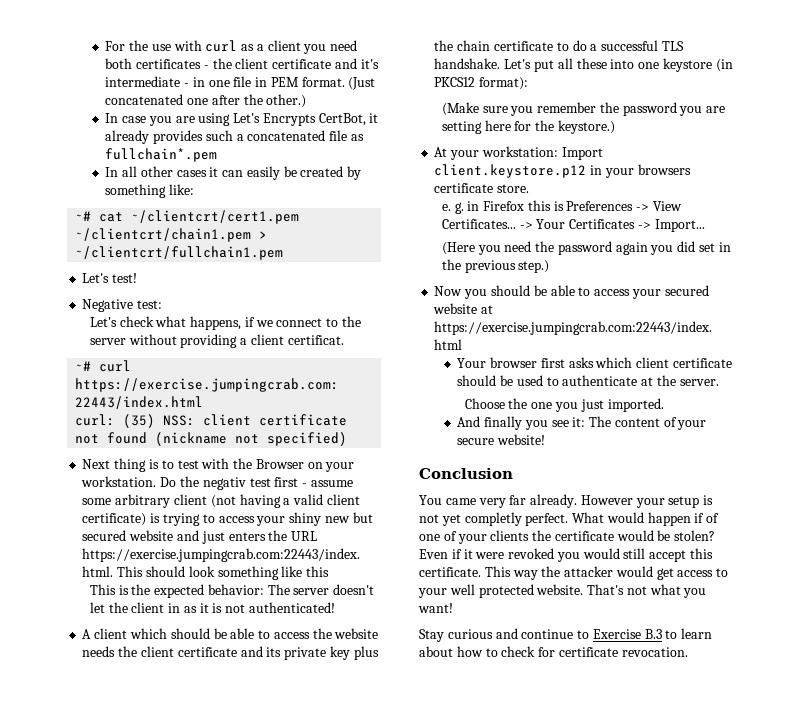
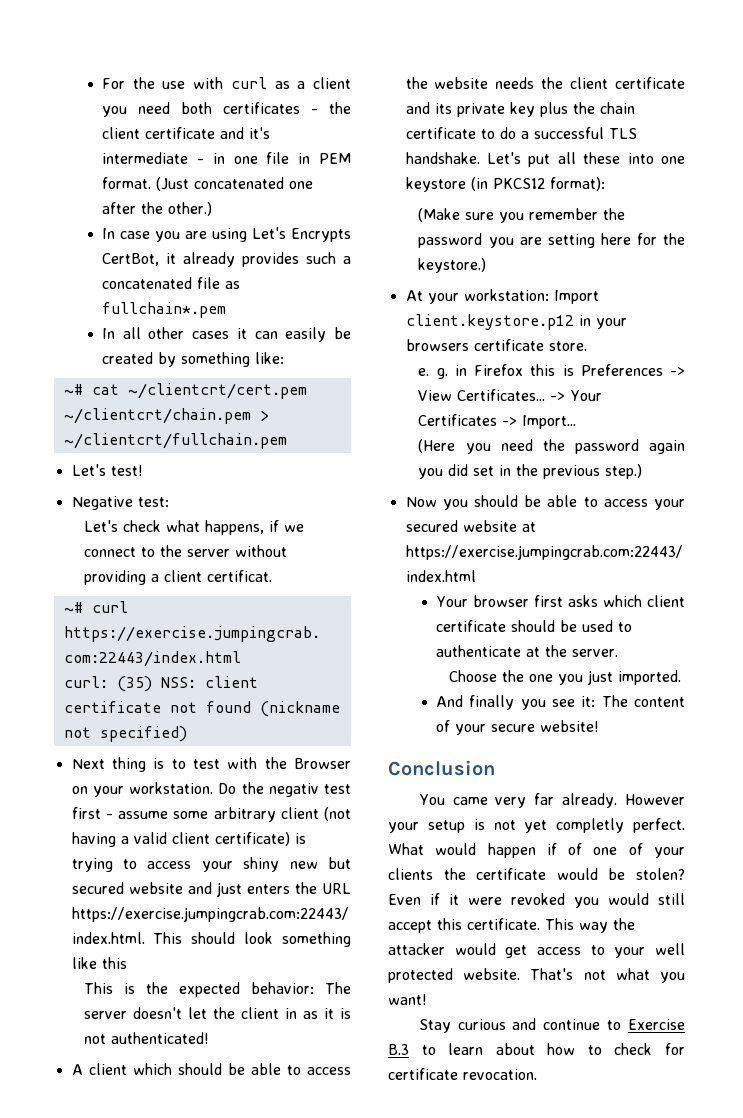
[131,210,300,224] [75,228,268,242] [75,246,284,260] ~/clientcrt/cert1.pem ~/clientcrt/chain1.pem > ~/clientcrt/fullchain1.pem -> [127,383,307,399] [63,408,269,424] [63,433,287,449] ~/clientcrt/cert.pem ~/clientcrt/chain.pem > ~/clientcrt/fullchain.pem

